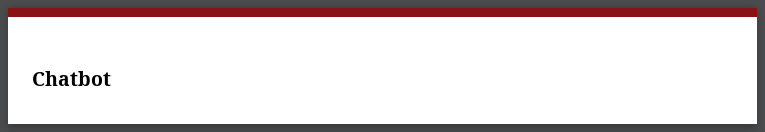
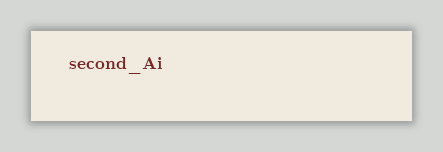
[32,71,111,86] Chatbot -> [69,57,162,74] second_Ai

